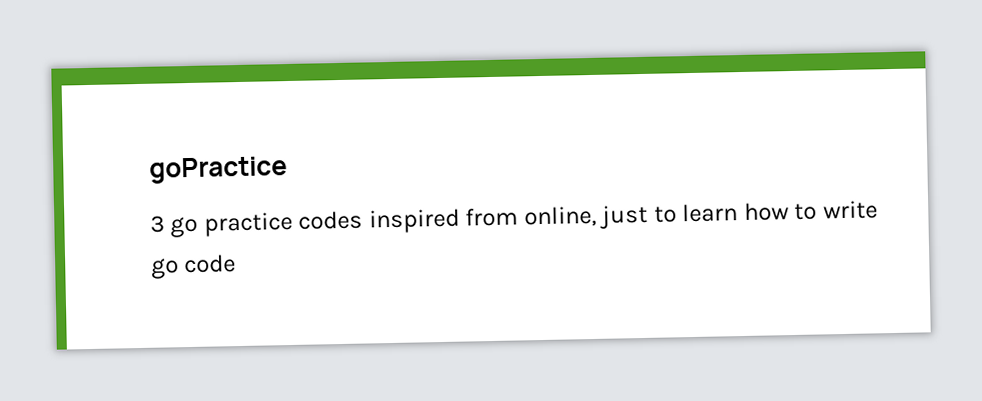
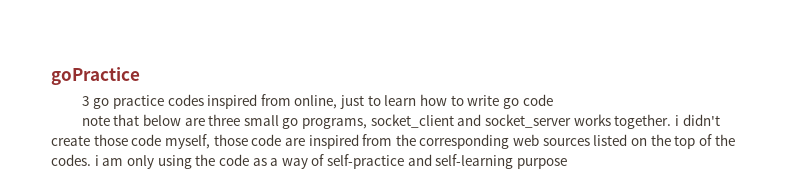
(237, 264) none -> [81,114,720,129] [51,134,735,149] [51,154,568,169] // note that below are three small go programs, socket_client and socket_server works together. i didn't create those code myself, those code are inspired from the corresponding web sources listed on the top of the codes. i am only using the code as a way of self-practice and self-learning purpose

